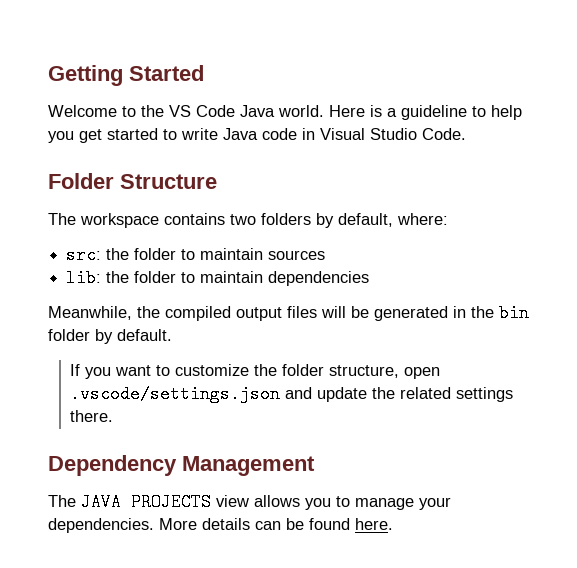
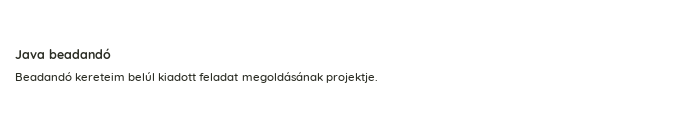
[48,65,204,86] [48,105,522,120] [48,128,466,143] [48,173,217,189] [48,213,448,228] [66,246,326,264] [66,269,370,287] [48,304,529,322] [48,329,172,344] [70,364,441,379] [70,385,514,403] [70,410,114,422] [48,455,315,476] [48,493,451,511] [48,518,393,533] Getting Started // Welcome to the VS Code Java world. Here is a guideline to help you get started to write Java code in Visual Studio Code. // Folder Structure // The workspace contains two folders by default, where: // src: the folder to maintain sources // lib: the folder to maintain dependencies // Meanwhile, the compiled output files will be generated in the bin folder by default. // If you want to customize the folder structure, open .vscode/settings.json and update the related settings there. // Dependency Management // The JAVA PROJECTS view allows you to manage your dependencies. More details can be found here. -> [15,48,111,59] [15,72,378,83] Java beadandó // Beadandó kereteim belúl kiadott feladat megoldásának projektje.

